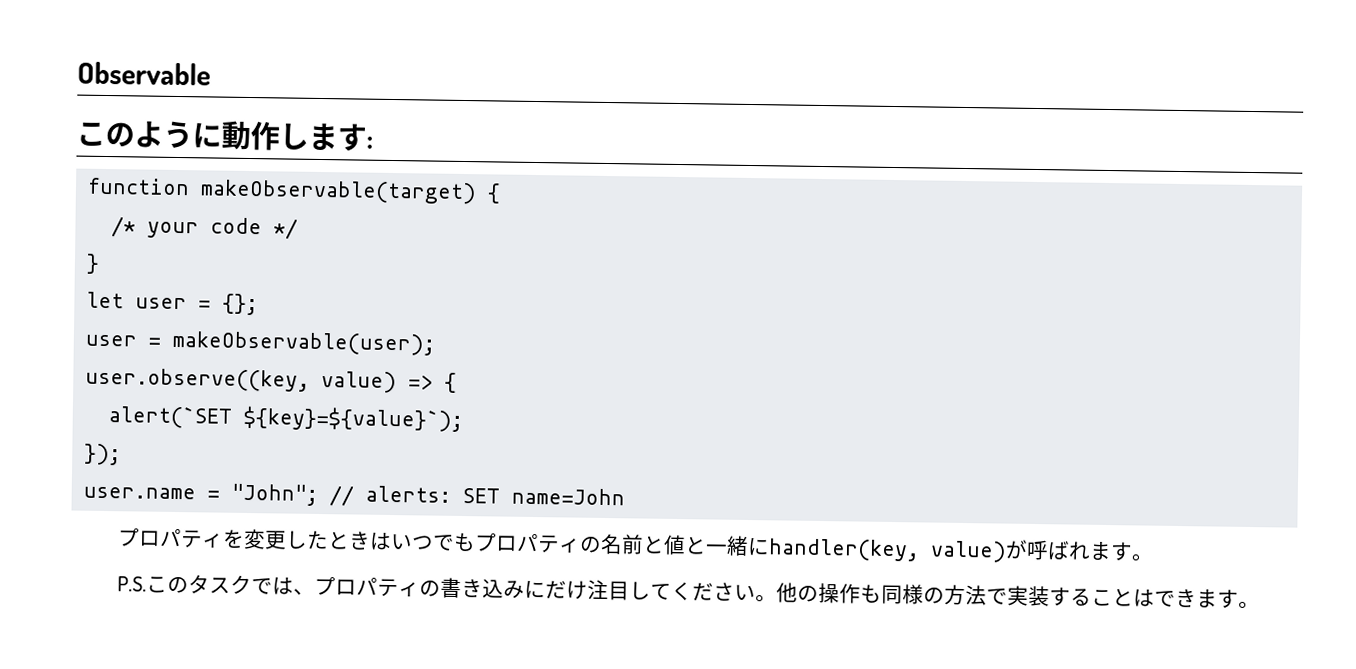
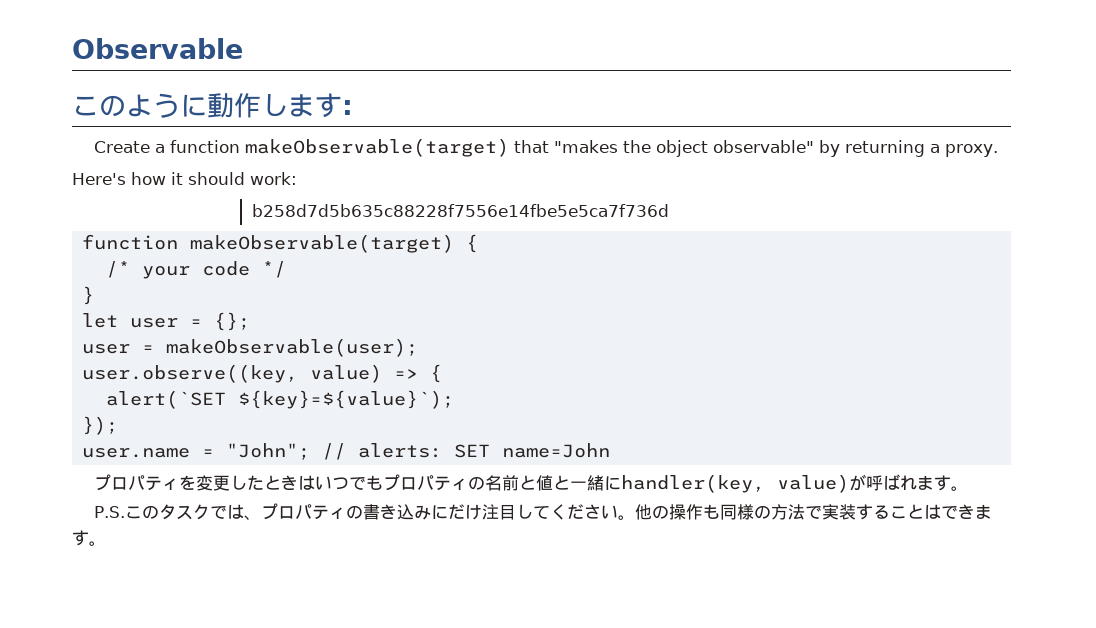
(373, 142) none -> [94,138,999,157] [72,172,297,185] [251,204,669,217] // Create a function makeObservable(target) that "makes the object observable" by returning a proxy. // Here's how it should work: // b258d7d5b635c88228f7556e14fbe5e5ca7f736d

